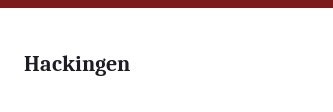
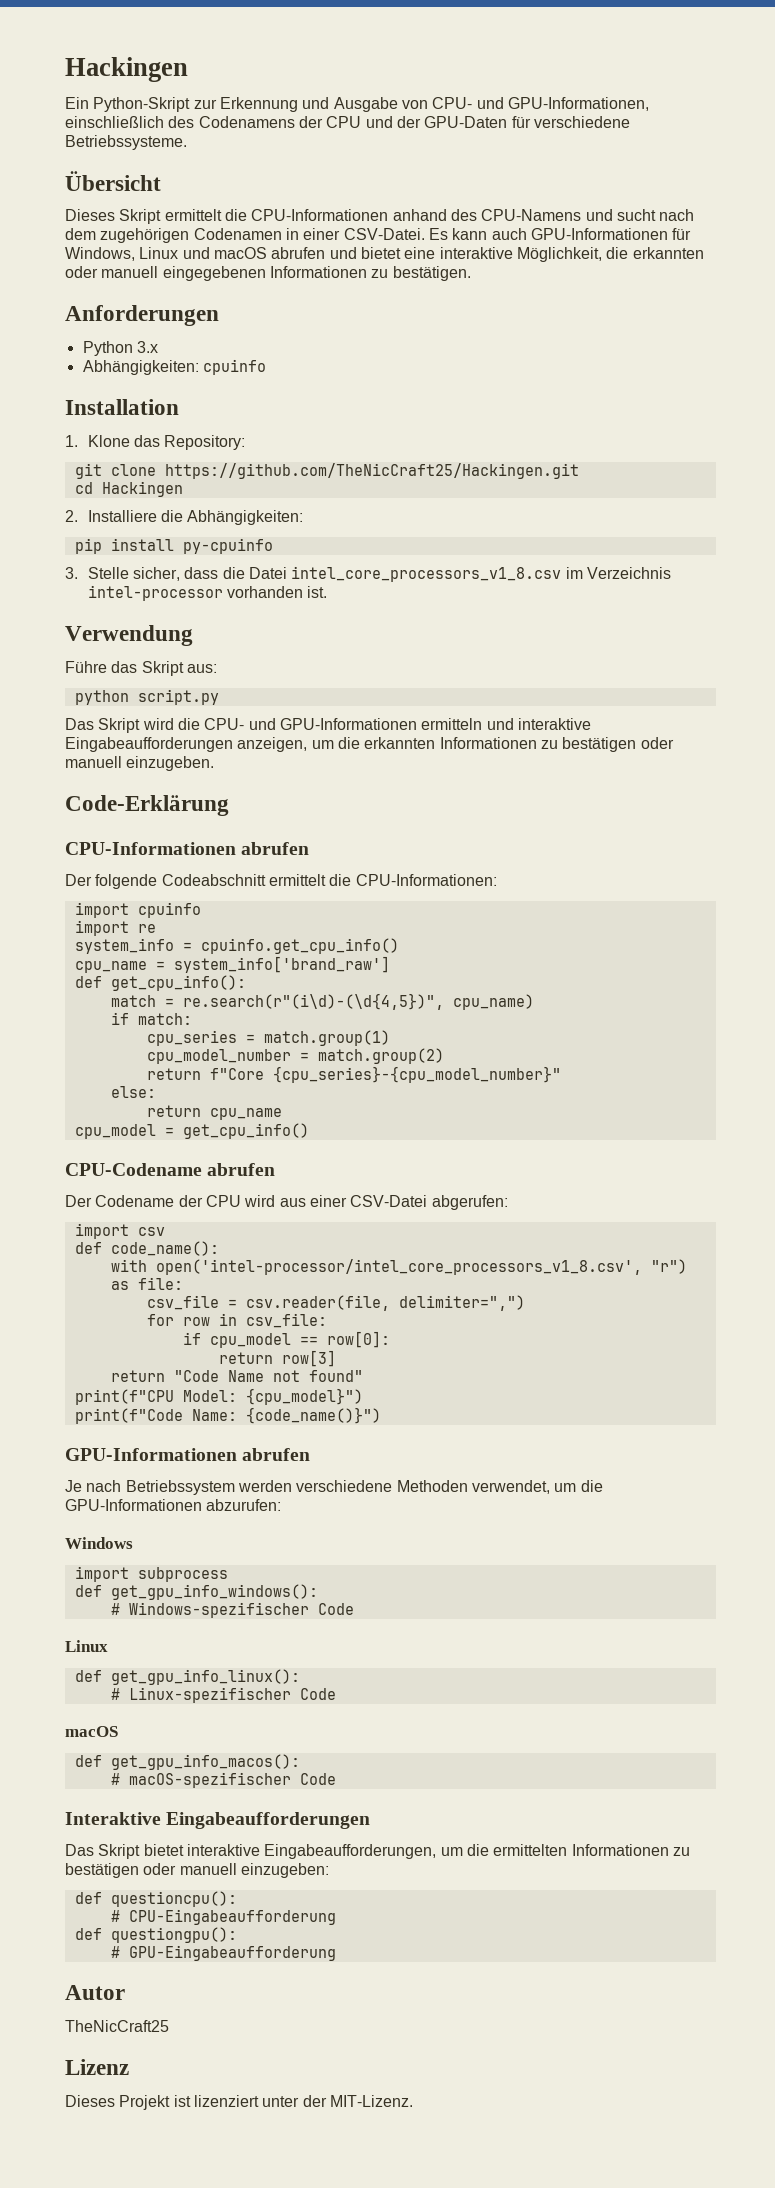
[24,55,130,76] Hackingen -> [65,57,188,82] [65,97,649,112] [65,116,630,128] [65,135,187,150] [65,171,161,191] [65,209,695,224] [65,228,692,243] [65,247,704,262] [65,266,471,281] [65,305,219,326] [82,341,158,356] [82,359,266,375] [65,399,179,415] [65,435,246,450] [74,463,579,479] [74,481,183,497] [65,510,304,525] [74,538,273,554] [65,566,671,582] [87,585,328,601] [65,625,193,646] [65,661,217,676] [74,689,219,705] [65,718,591,733] [65,737,674,752] [65,756,215,771] [65,795,229,816] [65,842,310,855] [65,874,497,889] [74,902,201,918] [74,920,156,936] [74,938,399,954] [74,956,390,973] [74,975,246,991] [110,993,534,1010] [110,1012,192,1025] [146,1030,390,1046] [146,1048,444,1064] [146,1066,561,1083] [110,1086,156,1098] [146,1105,282,1120] [74,1123,309,1139] [65,1163,276,1176] [65,1195,508,1210] [74,1223,165,1239] [74,1241,219,1256] [110,1259,687,1275] [110,1277,183,1290] [146,1295,525,1311] [146,1313,327,1328] [182,1331,390,1348] [218,1350,336,1367] [110,1370,363,1382] [74,1388,363,1405] [74,1407,381,1424] [65,1448,311,1461] [65,1480,603,1495] [65,1499,282,1511] [65,1537,133,1549] [74,1566,228,1582] [74,1584,318,1600] [110,1602,354,1618] [65,1640,108,1652] [74,1669,300,1685] [110,1687,336,1703] [65,1726,118,1737] [74,1754,300,1770] [110,1772,336,1788] [65,1812,371,1829] [65,1844,690,1859] [65,1863,329,1878] [74,1891,237,1907] [110,1909,336,1925] [74,1927,237,1943] [110,1945,336,1961] [65,1985,125,2000] [65,2020,169,2032] [65,2059,129,2075] [65,2095,413,2110] Hackingen // Ein Python-Skript zur Erkennung und Ausgabe von CPU- und GPU-Informationen, einschließlich des Codenamens der CPU und der GPU-Daten für verschiedene Betriebssysteme. // Übersicht // Dieses Skript ermittelt die CPU-Informationen anhand des CPU-Namens und sucht nach dem zugehörigen Codenamen in einer CSV-Datei. Es kann auch GPU-Informationen für Windows, Linux und macOS abrufen und bietet eine interaktive Möglichkeit, die erkannten oder manuell eingegebenen Informationen zu bestätigen. // Anforderungen // Python 3.x // Abhängigkeiten: cpuinfo // Installation // 1. Klone das Repository: // git clone https://github.com/TheNicCraft25/Hackingen.git // cd Hackingen // 2. Installiere die Abhängigkeiten: // pip install py-cpuinfo // 3. Stelle sicher, dass die Datei intel_core_processors_v1_8.csv im Verzeichnis intel-processor vorhanden ist. // Verwendung // Führe das Skript aus: // python script.py // Das Skript wird die CPU- und GPU-Informationen ermitteln und interaktive Eingabeaufforderungen anzeigen, um die erkannten Informationen zu bestätigen oder manuell einzugeben. // Code-Erklärung // CPU-Informationen abrufen // Der folgende Codeabschnitt ermittelt die CPU-Informationen: // import cpuinfo // import re // system_info = cpuinfo.get_cpu_info() // cpu_name = system_info['brand_raw'] // def get_cpu_info(): // match = re.search(r"(i\d)-(\d{4,5})", cpu_name) // if match: // cpu_series = match.group(1) // cpu_model_number = match.group(2) // return f"Core {cpu_series}-{cpu_model_number}" // else: // return cpu_name // cpu_model = get_cpu_info() // CPU-Codename abrufen // Der Codename der CPU wird aus einer CSV-Datei abgerufen: // import csv // def code_name(): // with open('intel-processor/intel_core_processors_v1_8.csv', "r") as file: // csv_file = csv.reader(file, delimiter=",") // for row in csv_file: // if cpu_model == row[0]: // return row[3] // return "Code Name not found" // print(f"CPU Model: {cpu_model}") // print(f"Code Name: {code_name()}") // GPU-Informationen abrufen // Je nach Betriebssystem werden verschiedene Methoden verwendet, um die GPU-Informationen abzurufen: // Windows // import subprocess // def get_gpu_info_windows(): // # Windows-spezifischer Code // Linux // def get_gpu_info_linux(): // # Linux-spezifischer Code // macOS // def get_gpu_info_macos(): // # macOS-spezifischer Code // Interaktive Eingabeaufforderungen // Das Skript bietet interaktive Eingabeaufforderungen, um die ermittelten Informationen zu bestätigen oder manuell einzugeben: // def questioncpu(): // # CPU-Eingabeaufforderung // def questiongpu(): // # GPU-Eingabeaufforderung // Autor // TheNicCraft25 // Lizenz // Dieses Projekt ist lizenziert unter der MIT-Lizenz.

